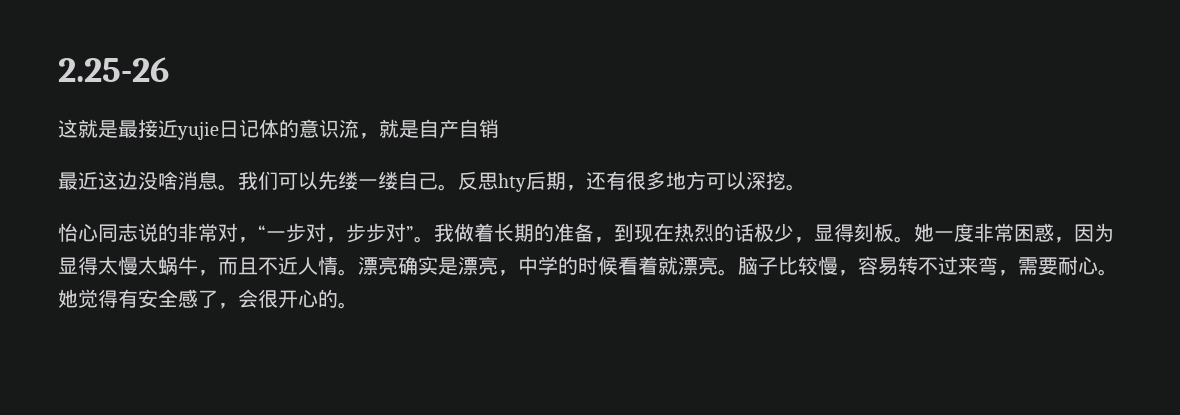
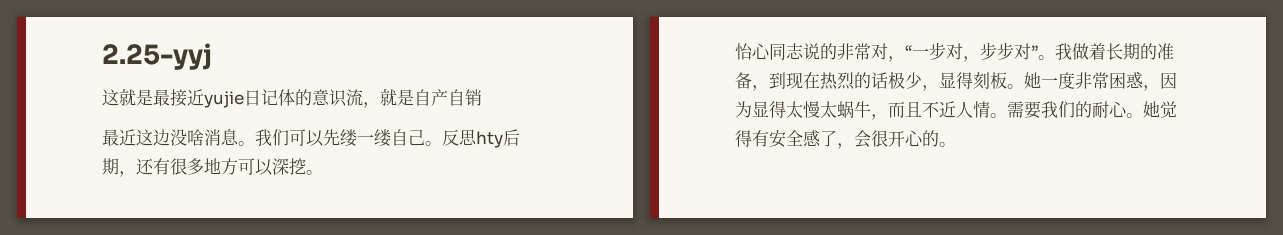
[58,57,169,82] 2.25-26 -> [102,43,212,70] 2.25-yyj
[358,256,1058,276] 漂亮确实是漂亮，中学的时候看着就漂亮。脑子比较慢，容易转不过来弯，需要 -> [1007,101,1092,119] 需要我们的

